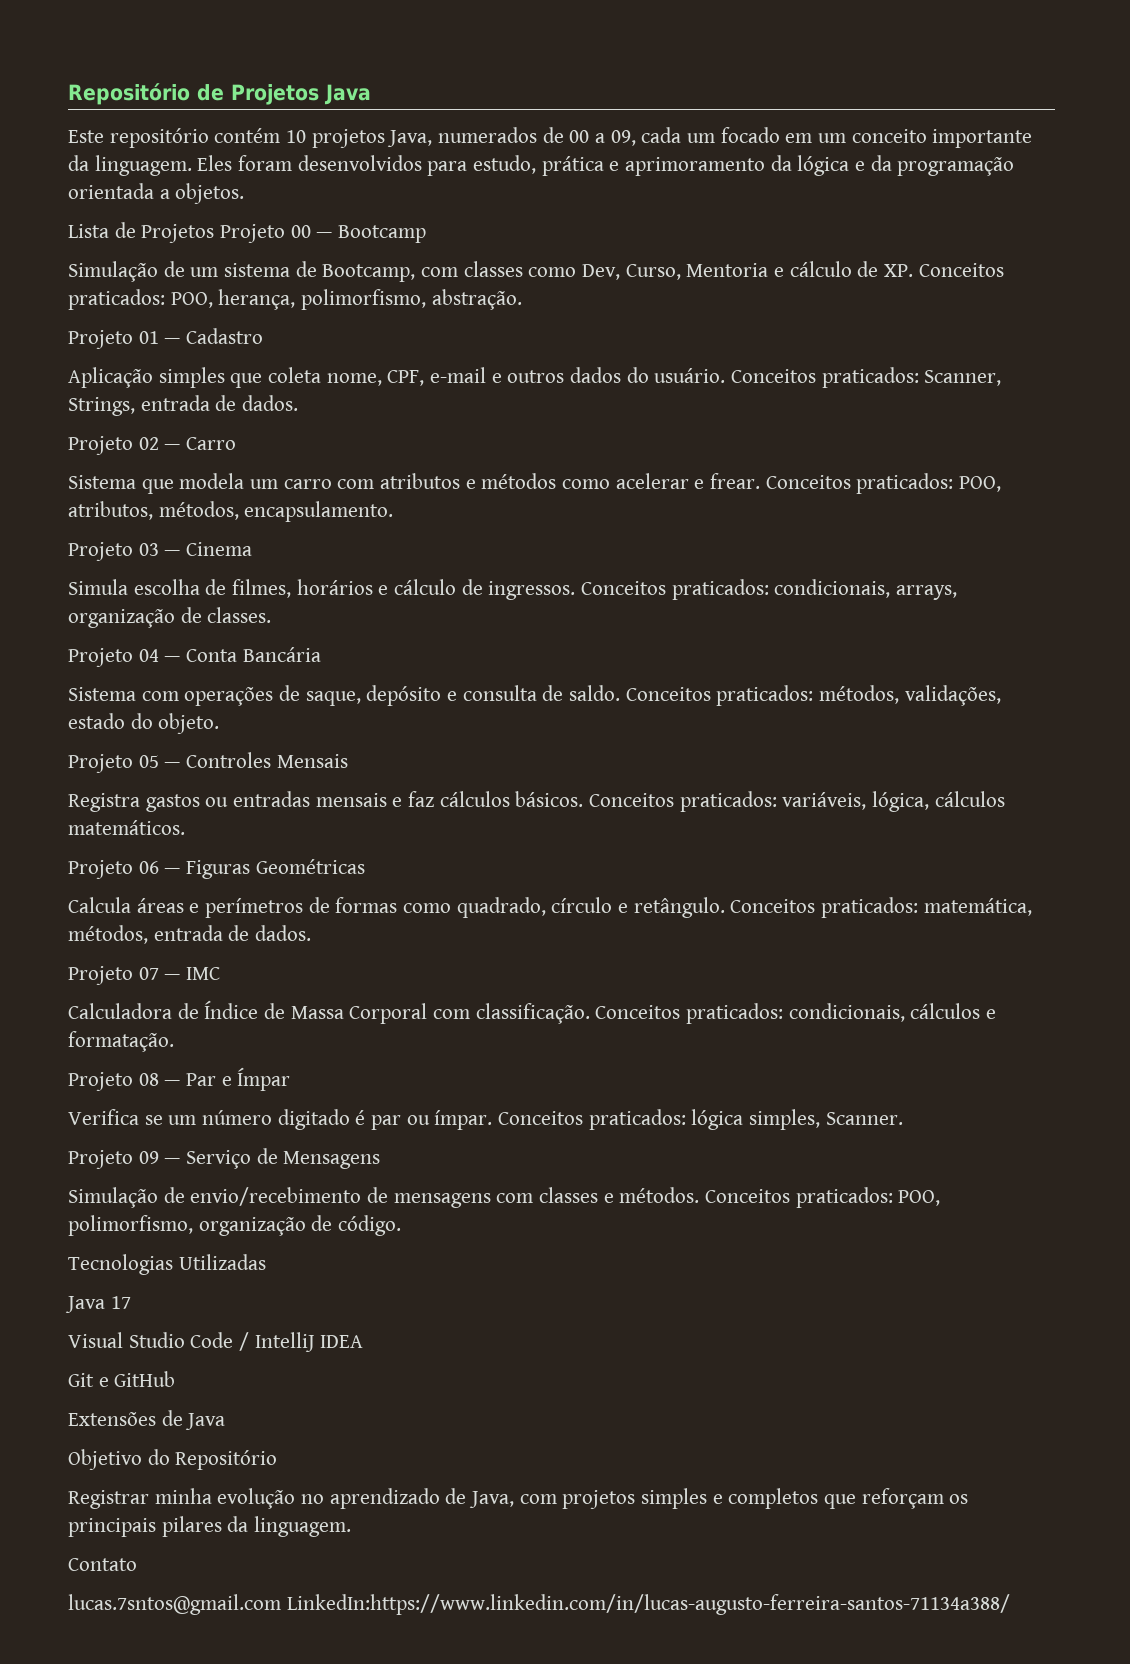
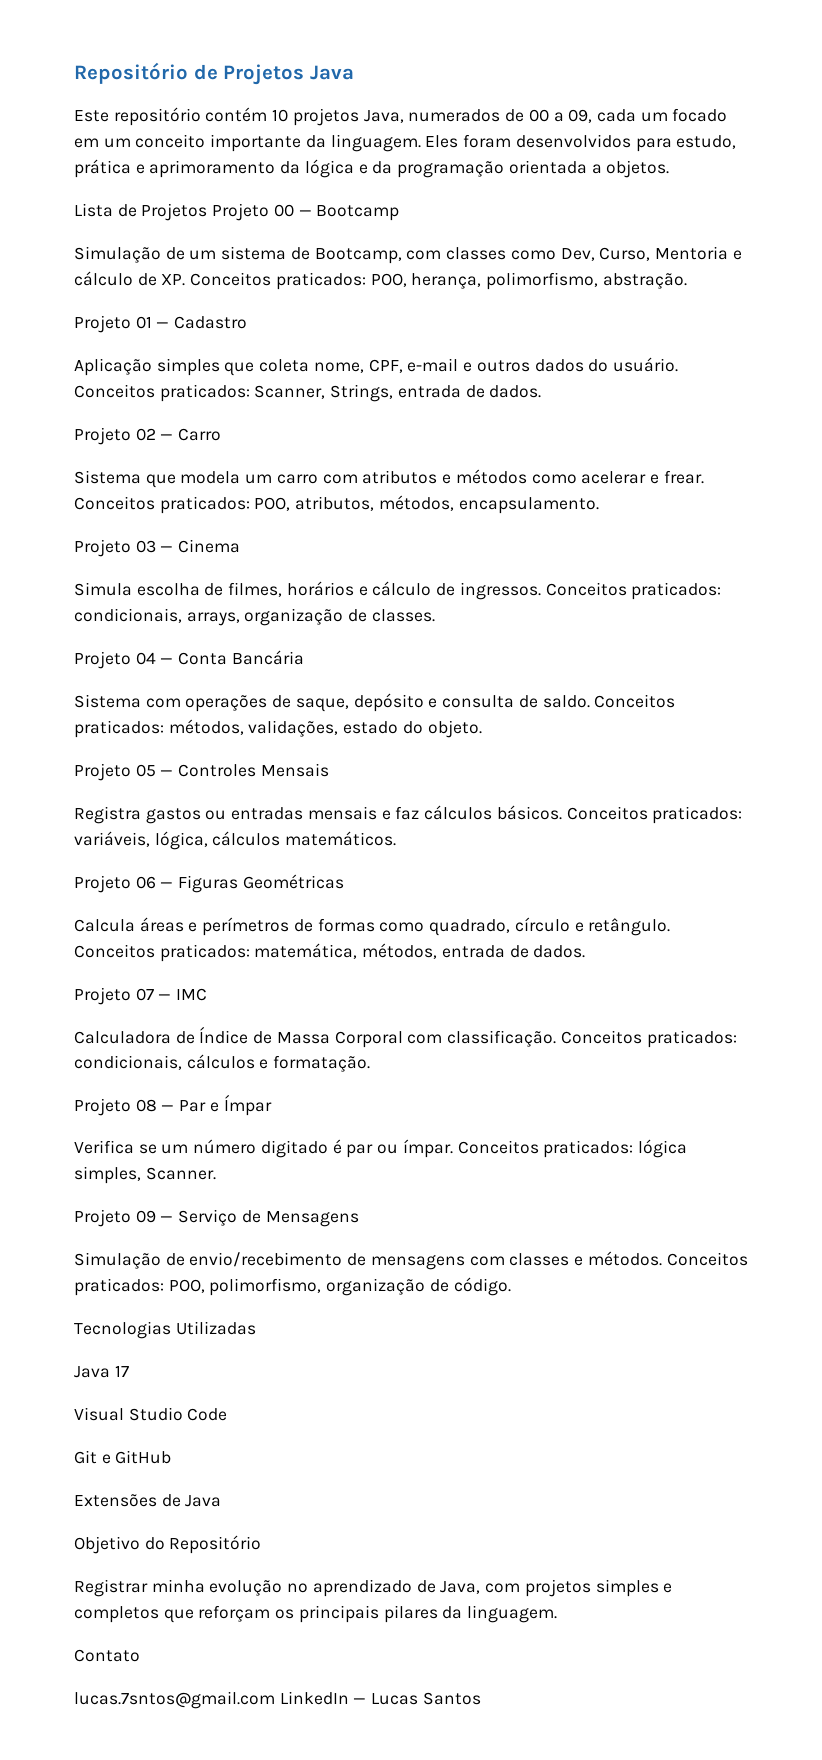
[239,1332,364,1352] / IntelliJ IDEA -> (228, 1414) none
[286,1594,1010,1615] LinkedIn:https://www.linkedin.com/in/lucas-augusto-ferreira-santos-71134a388/ -> [279,1691,481,1705] LinkedIn — Lucas Santos

